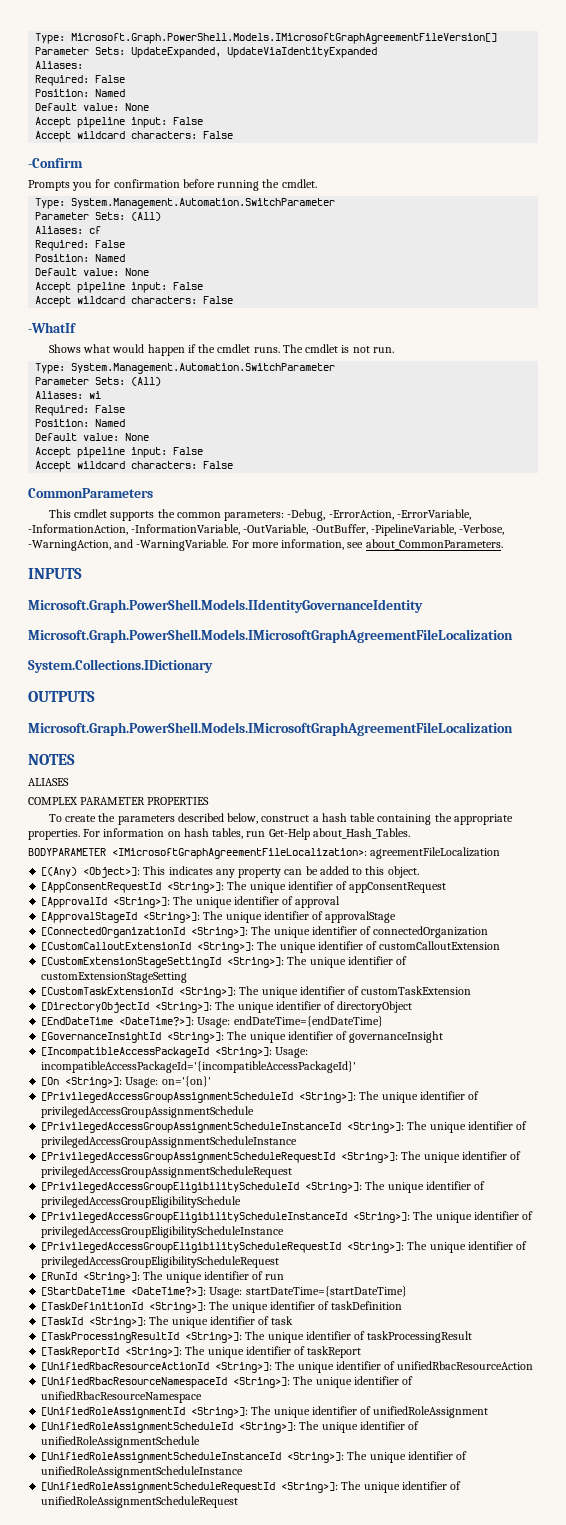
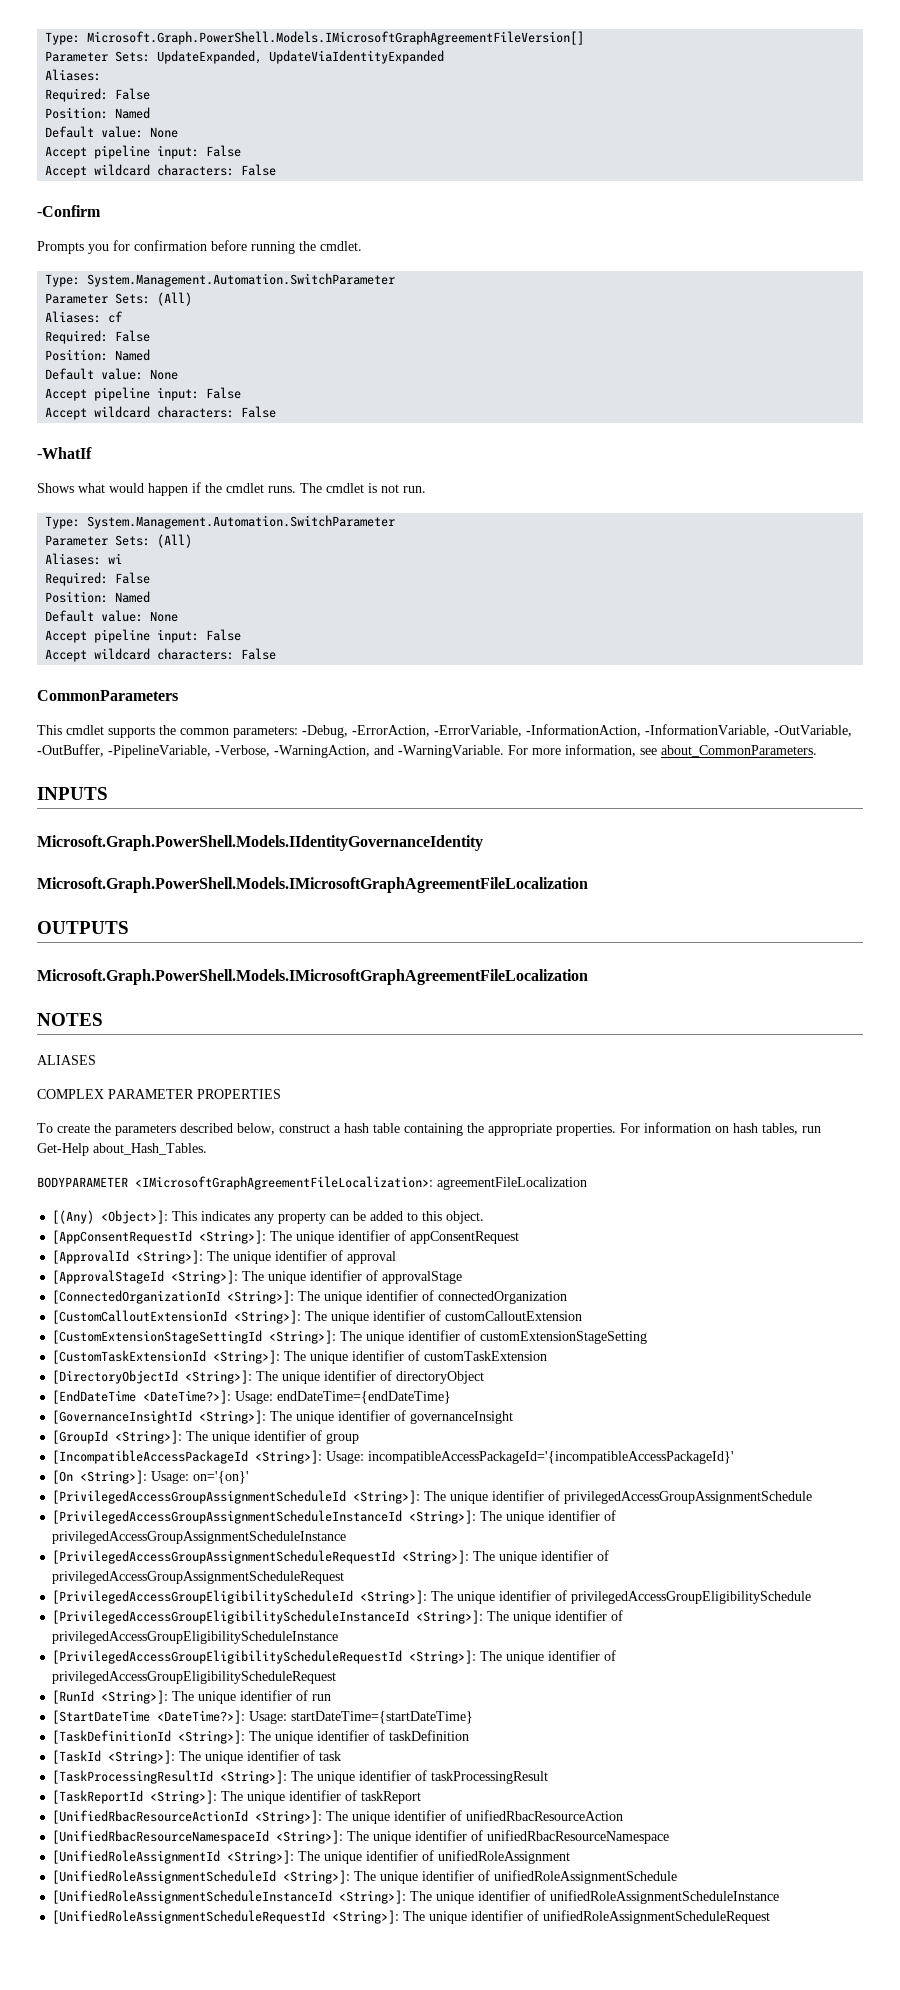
[28,659,213,673] // System.Collections.IDictionary -> (588, 885) none
(444, 1037) none -> [52,1430,360,1444] // [GroupId <String>]: The unique identifier of group

